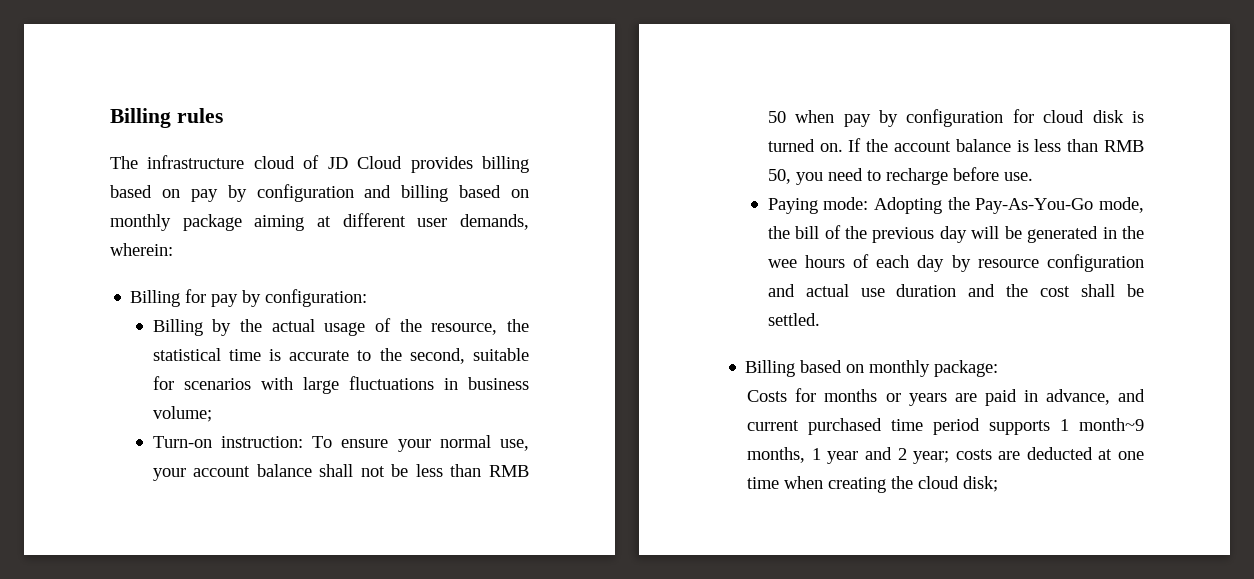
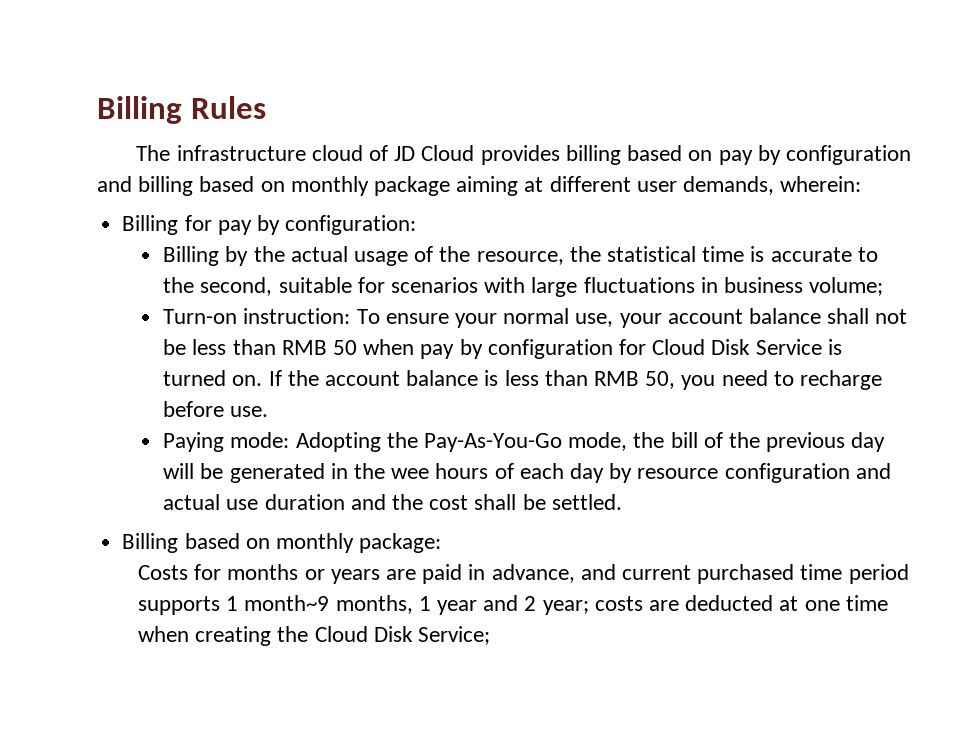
[110,108,223,128] Billing rules -> [97,96,266,124] Billing Rules
[1043,110,1124,123] cloud disk -> [652,339,822,355] Cloud Disk Service
[918,476,999,492] cloud disk; -> [314,626,490,645] Cloud Disk Service;

